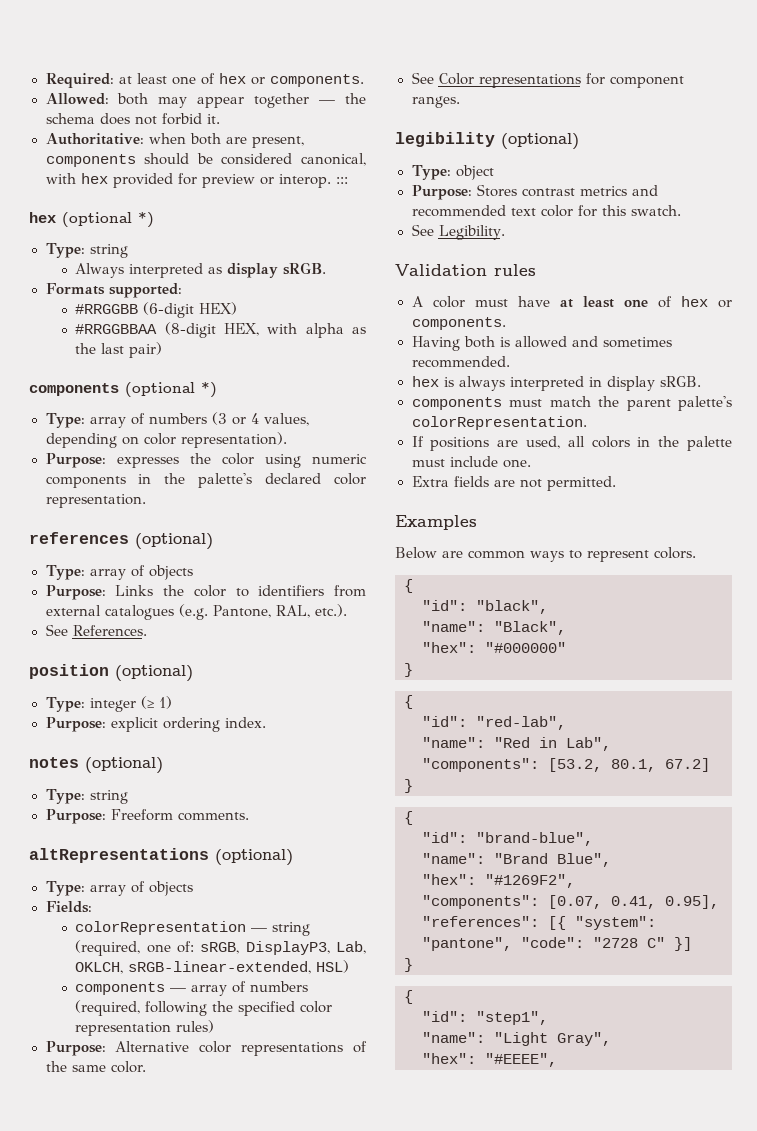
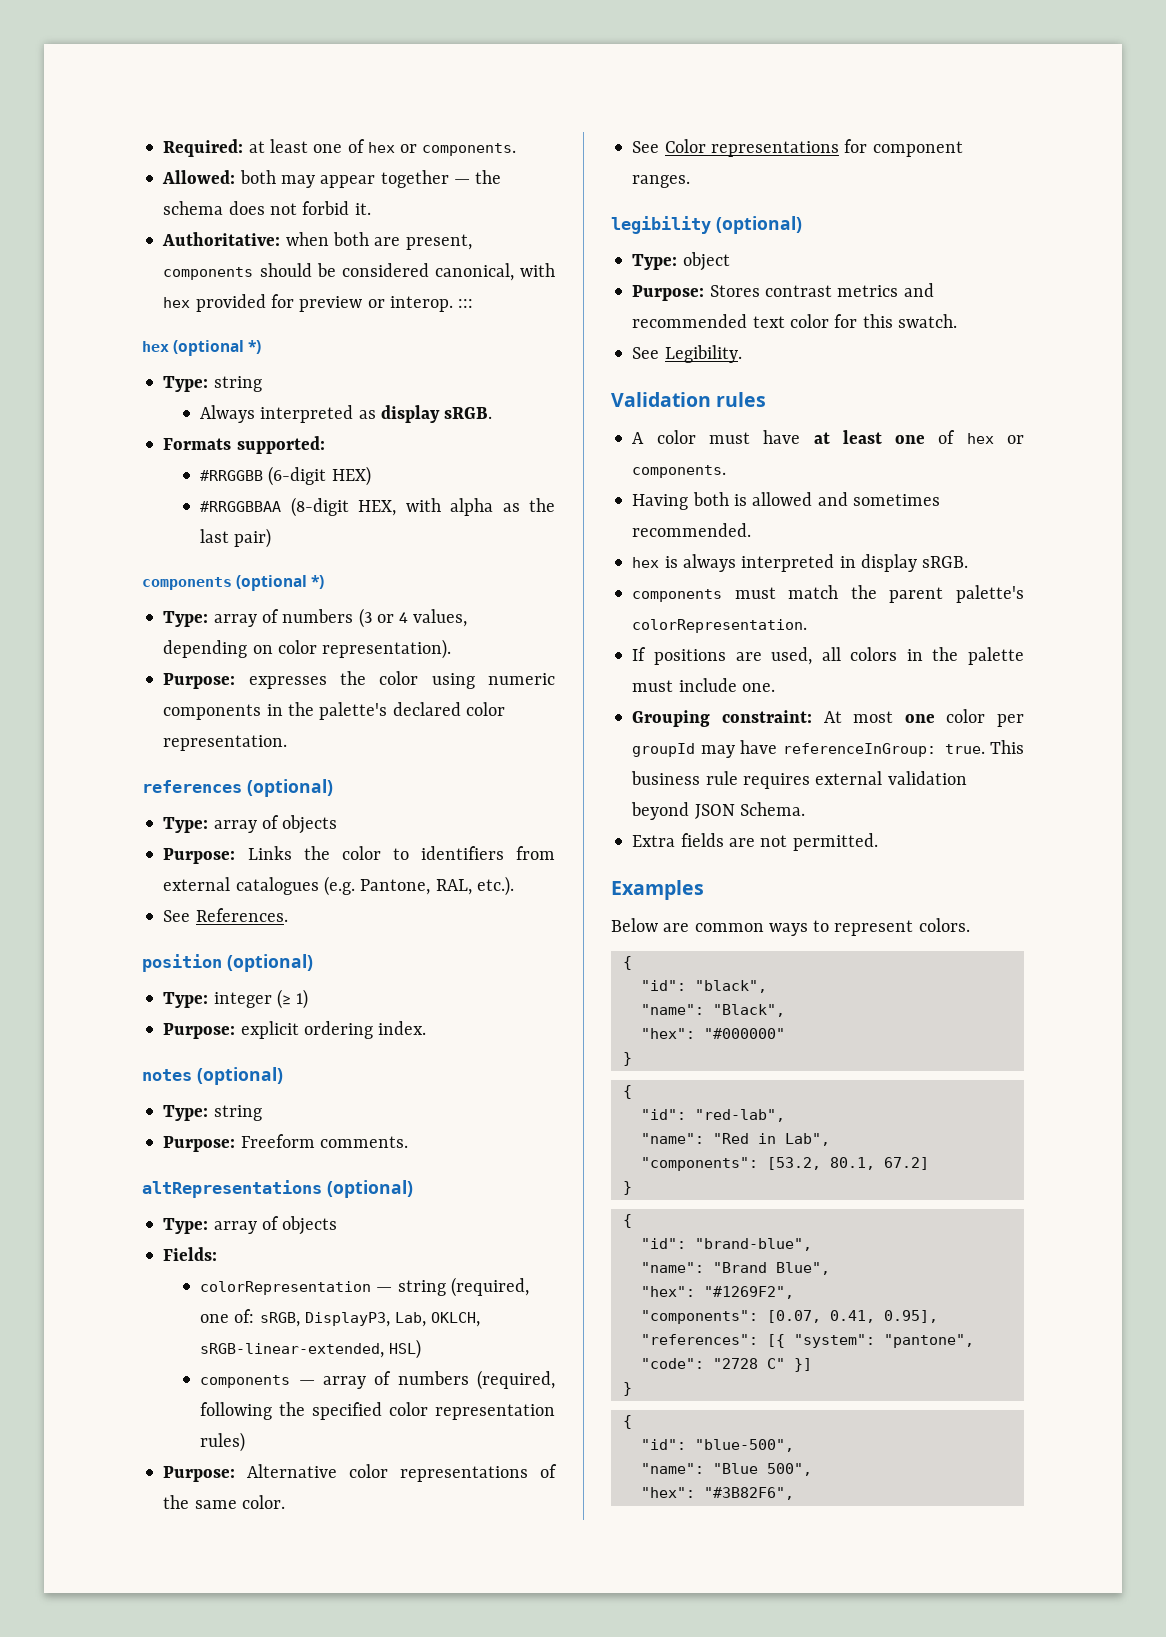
(531, 463) none -> [632,709,1024,727] [632,740,1024,758] [631,771,967,789] [631,802,805,820] // Grouping constraint: At most one color per groupId may have referenceInGroup: true. This business rule requires external validation beyond JSON Schema.
[476,1011,548,1025] [422,1032,611,1046] [422,1053,557,1067] "step1", // "name": "Light Gray", // "hex": "#EEEE", -> [694,1439,794,1452] [640,1463,812,1476] [640,1487,794,1500] "blue-500", // "name": "Blue 500", // "hex": "#3B82F6",

